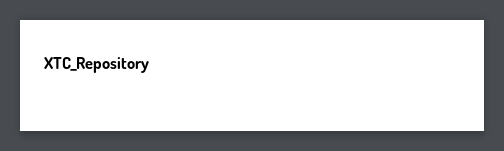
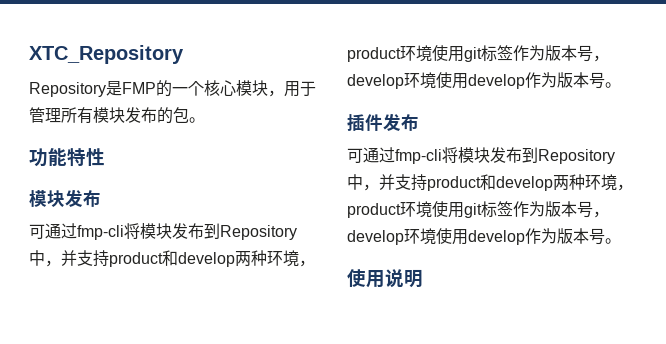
(149, 65) none -> [29,80,316,97] [29,107,205,124] [29,148,105,167] [29,189,101,207] [29,223,297,240] [29,250,315,267] [347,45,609,62] [347,72,621,89] [347,113,419,131] [347,147,615,164] [347,174,633,191] [347,201,609,218] [347,228,621,245] [347,269,423,288] // Repository是FMP的一个核心模块，用于管理所有模块发布的包。 // 功能特性 // 模块发布 // 可通过fmp-cli将模块发布到Repository中，并支持product和develop两种环境，product环境使用git标签作为版本号，develop环境使用develop作为版本号。 // 插件发布 // 可通过fmp-cli将模块发布到Repository中，并支持product和develop两种环境，product环境使用git标签作为版本号，develop环境使用develop作为版本号。 // 使用说明

